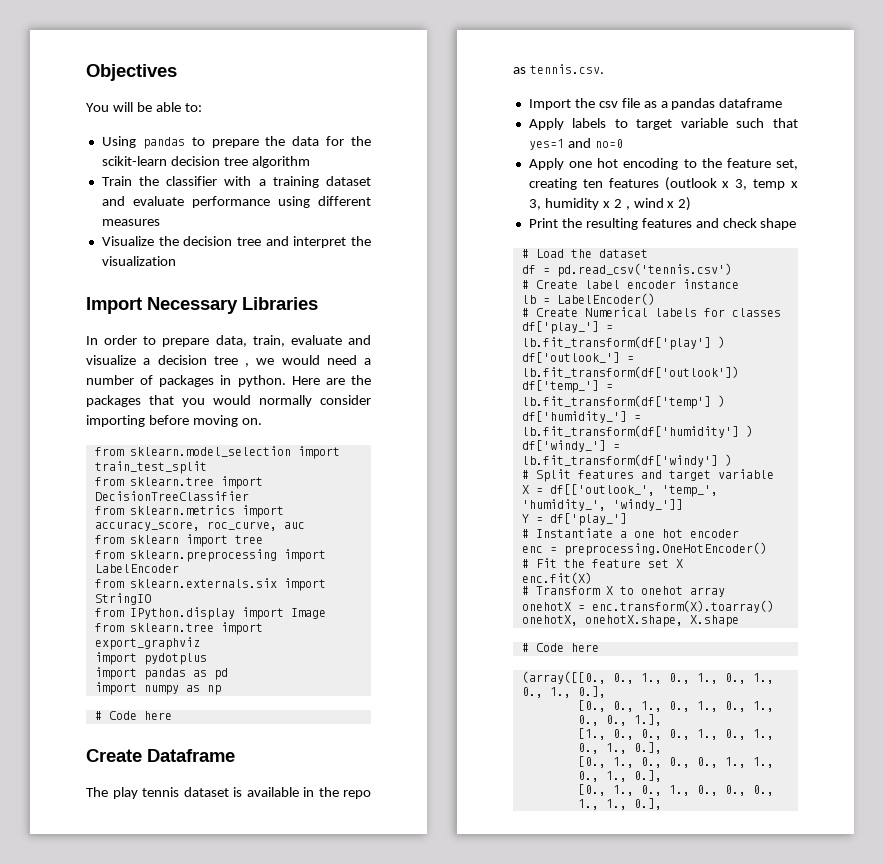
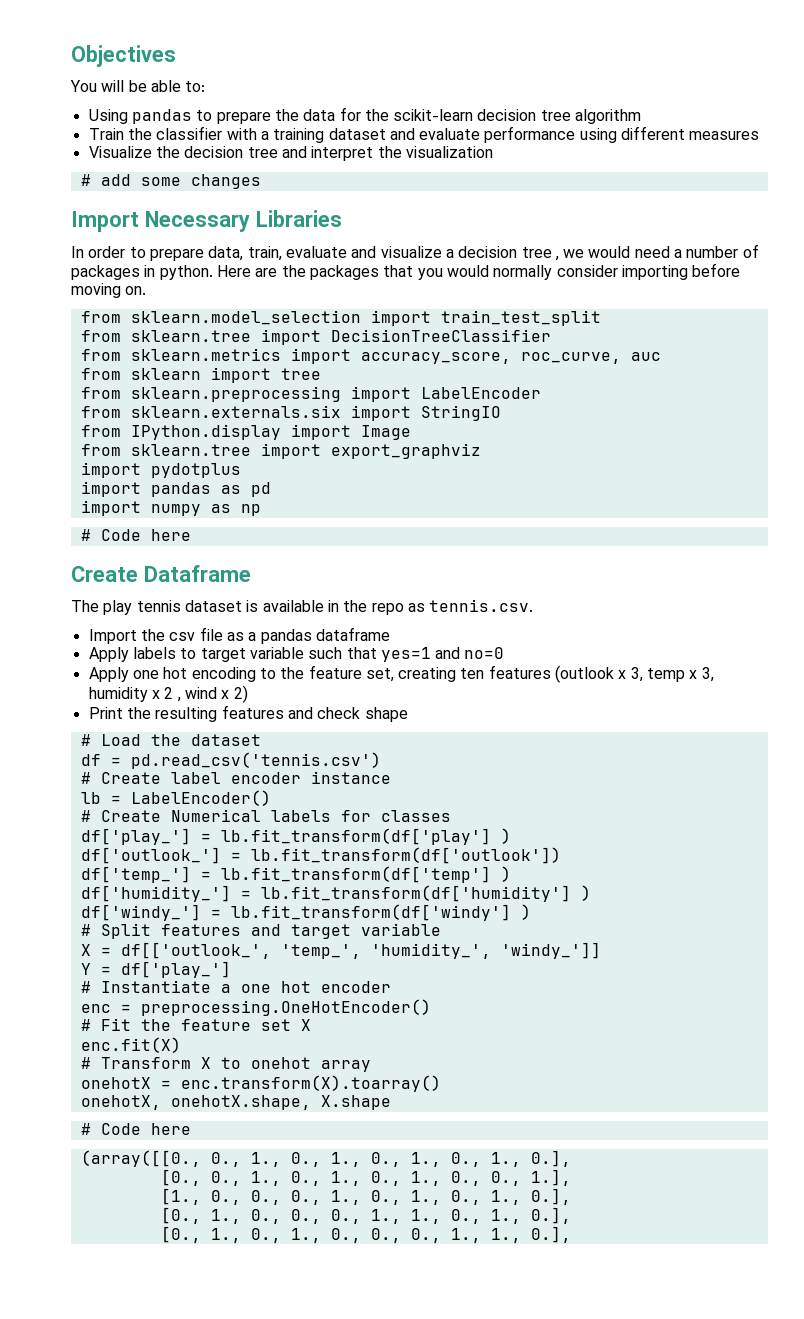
(176, 261) none -> [80,174,261,189] // # add some changes

